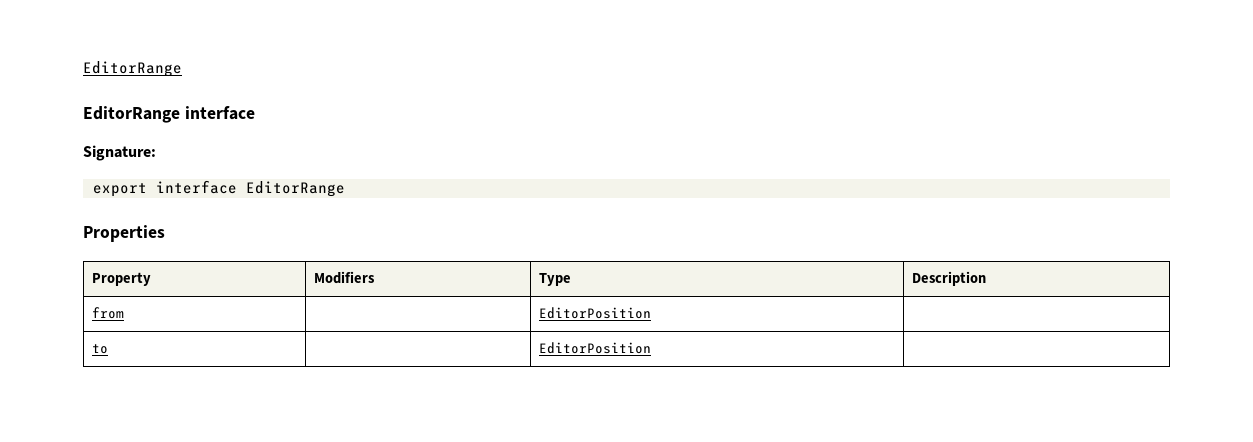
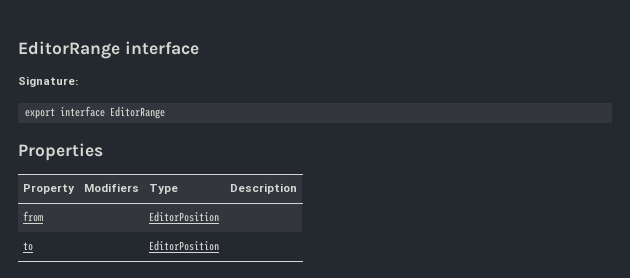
[83,61,182,77] [83,106,180,123] EditorRange // EditorRange -> [18,41,120,59] EditorRange

